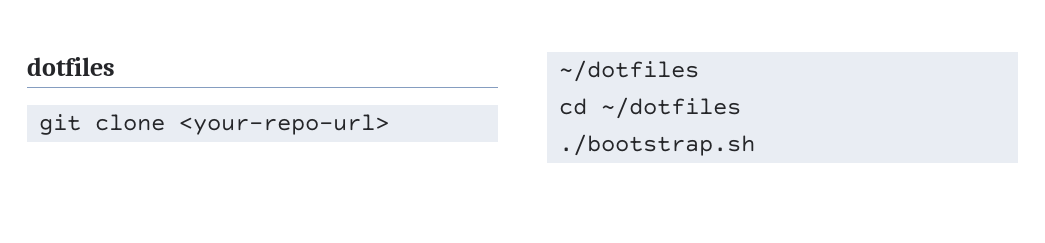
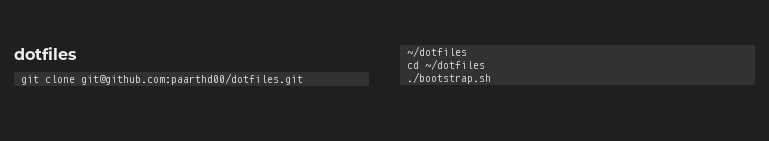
[179,114,390,135] <your-repo-url> -> [80,73,303,85] git@github.com:paarthd00/dotfiles.git

